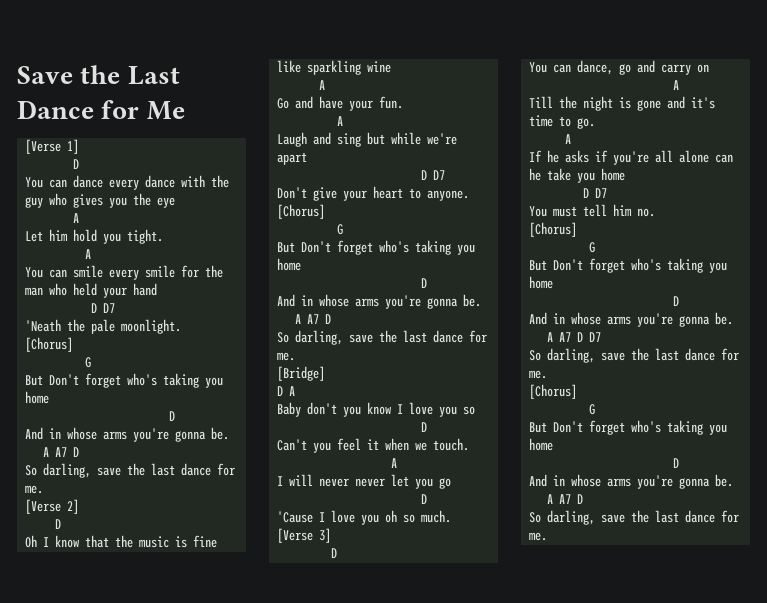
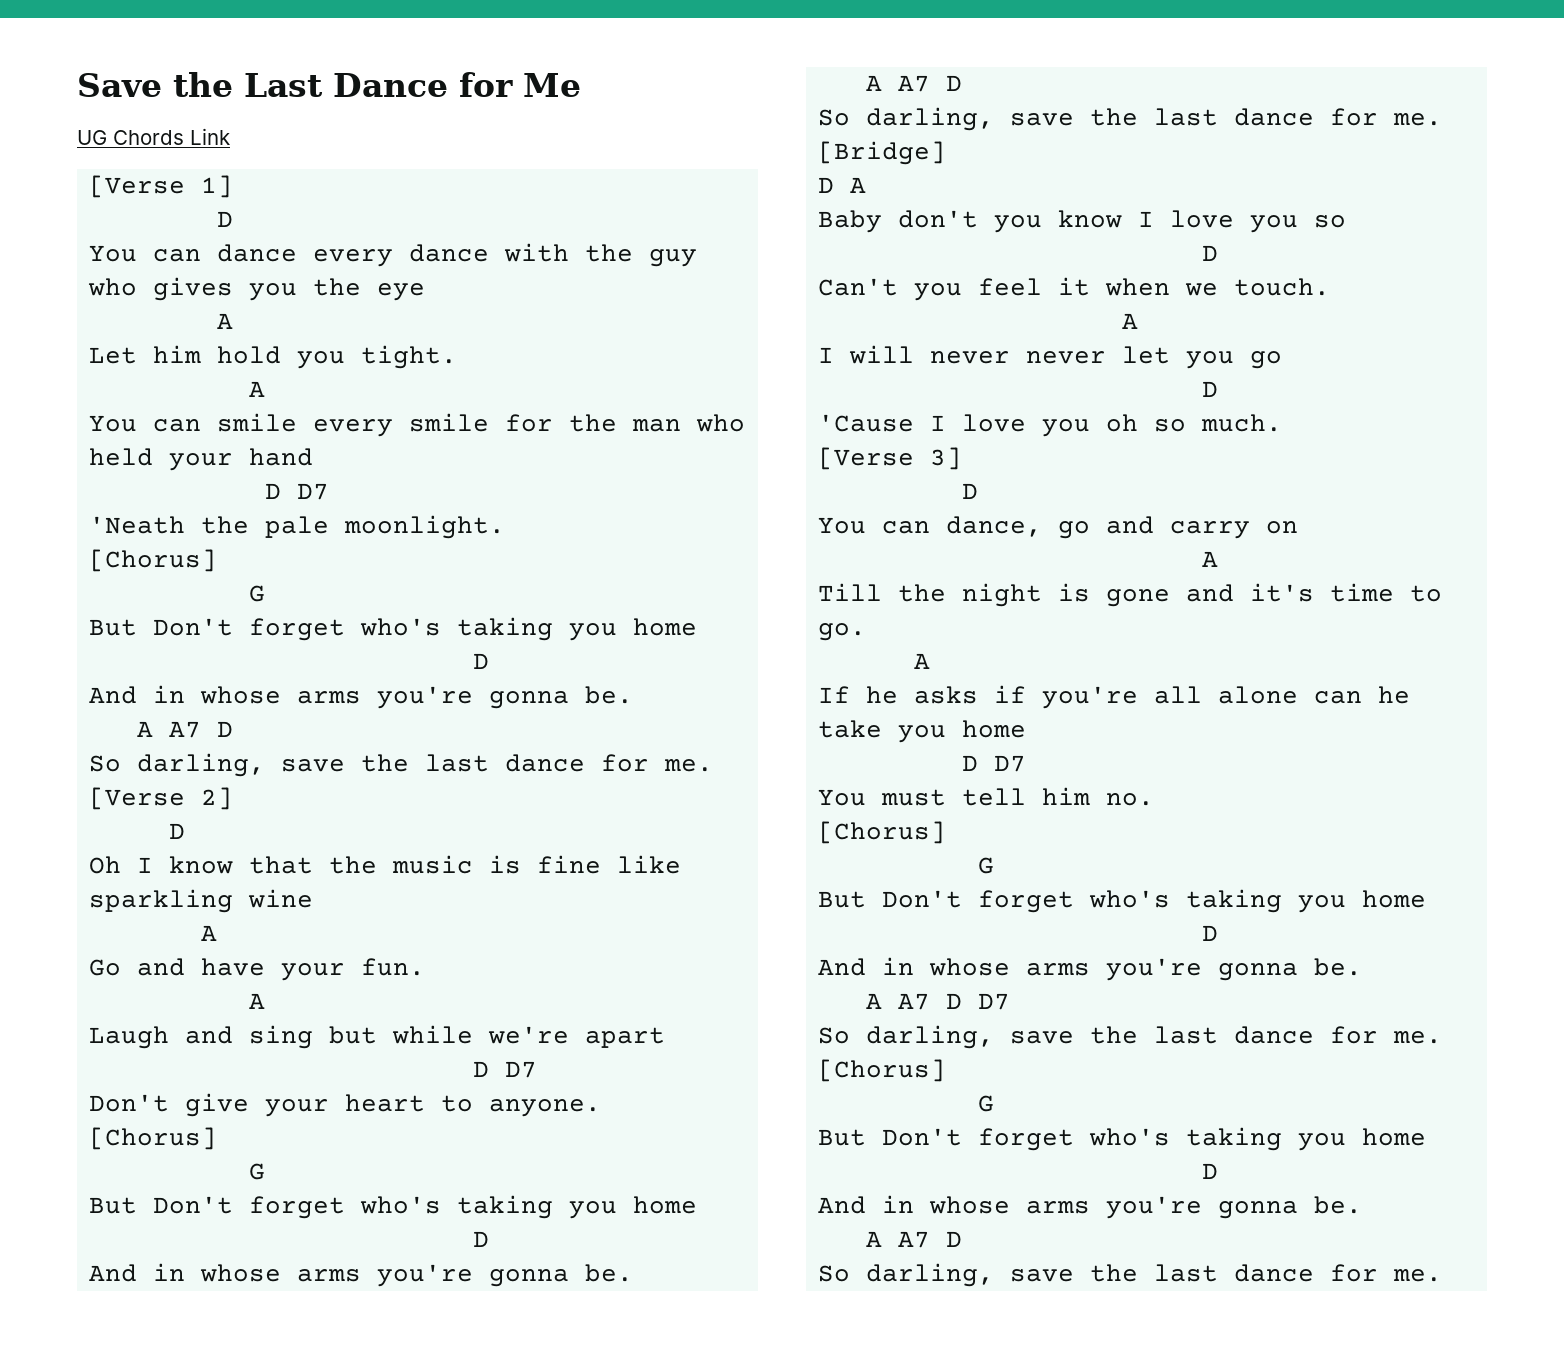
(185, 110) none -> [77,128,230,145] // UG Chords Link

